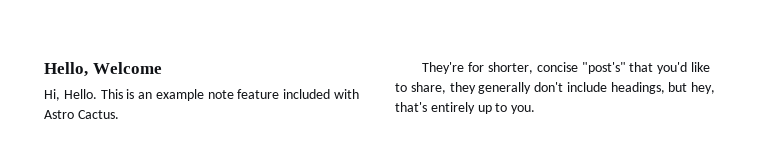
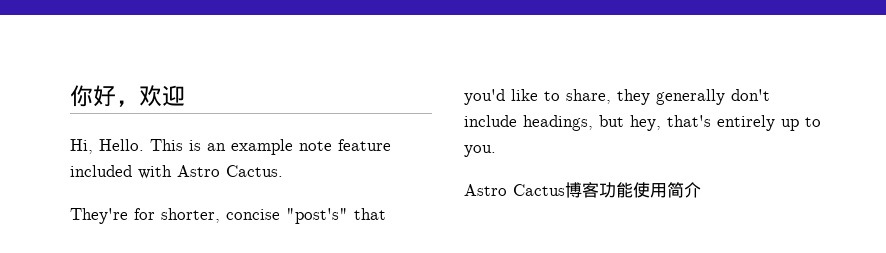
[44,62,162,77] Hello, Welcome -> [70,85,185,107] 你好，欢迎
(536, 109) none -> [464,182,701,198] // Astro Cactus博客功能使用简介

